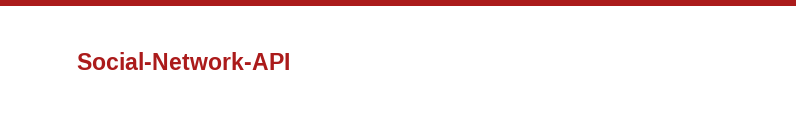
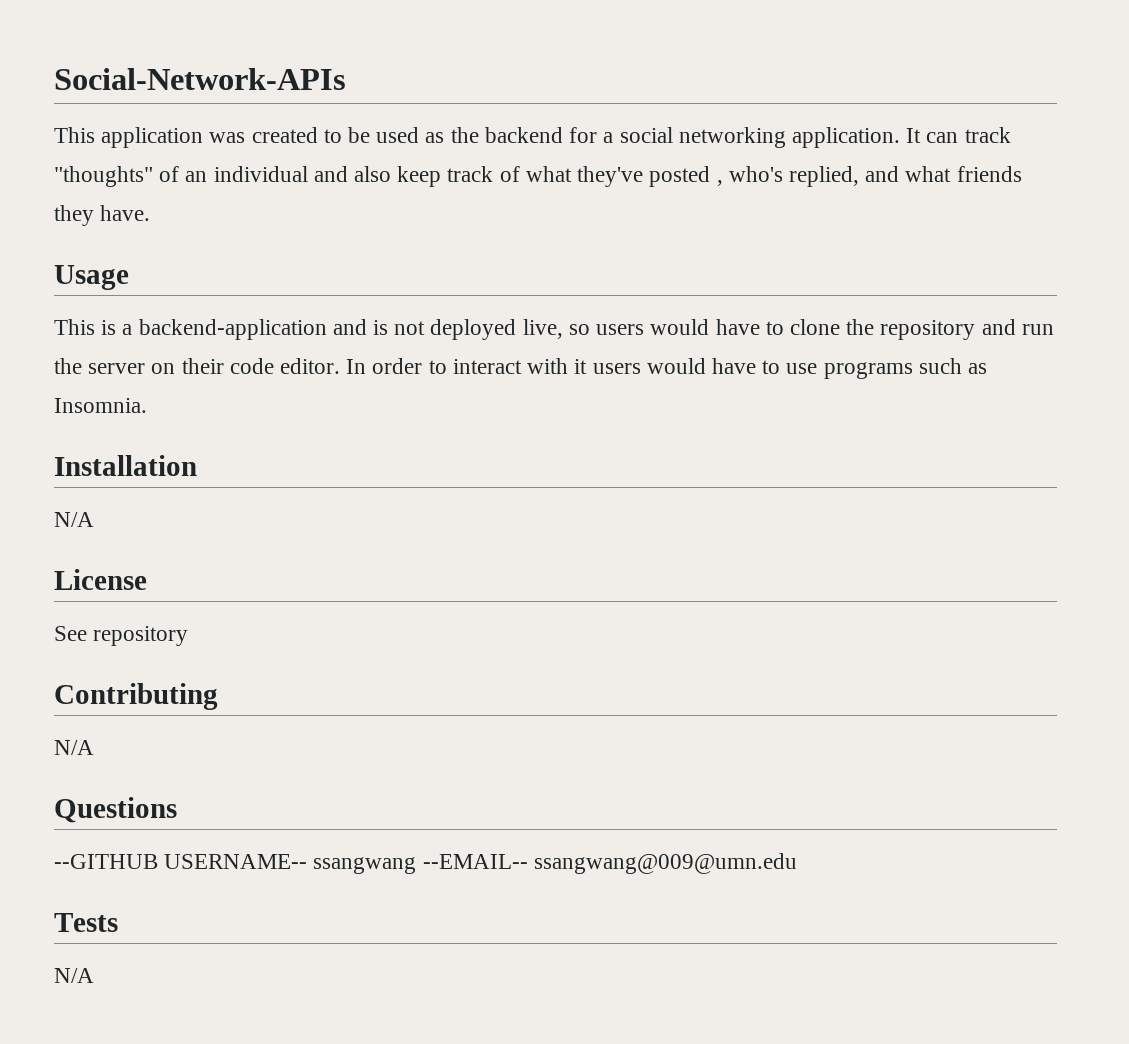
[77,52,290,70] Social-Network-API -> [54,68,346,90] [54,127,1011,148] [54,166,1022,187] [54,205,151,226] [54,265,129,290] [54,319,1054,340] [54,358,987,379] [54,398,147,413] [54,455,197,476] [54,512,94,527] [54,569,147,590] [54,626,189,646] [54,683,218,710] [54,740,94,755] [54,797,177,823] [54,853,797,874] [54,913,118,932] [54,968,94,983] Social-Network-APIs // This application was created to be used as the backend for a social networking application. It can track "thoughts" of an individual and also keep track of what they've posted , who's replied, and what friends they have. // Usage // This is a backend-application and is not deployed live, so users would have to clone the repository and run the server on their code editor. In order to interact with it users would have to use programs such as Insomnia. // Installation // N/A // License // See repository // Contributing // N/A // Questions // --GITHUB USERNAME-- ssangwang --EMAIL-- ssangwang@009@umn.edu // Tests // N/A

